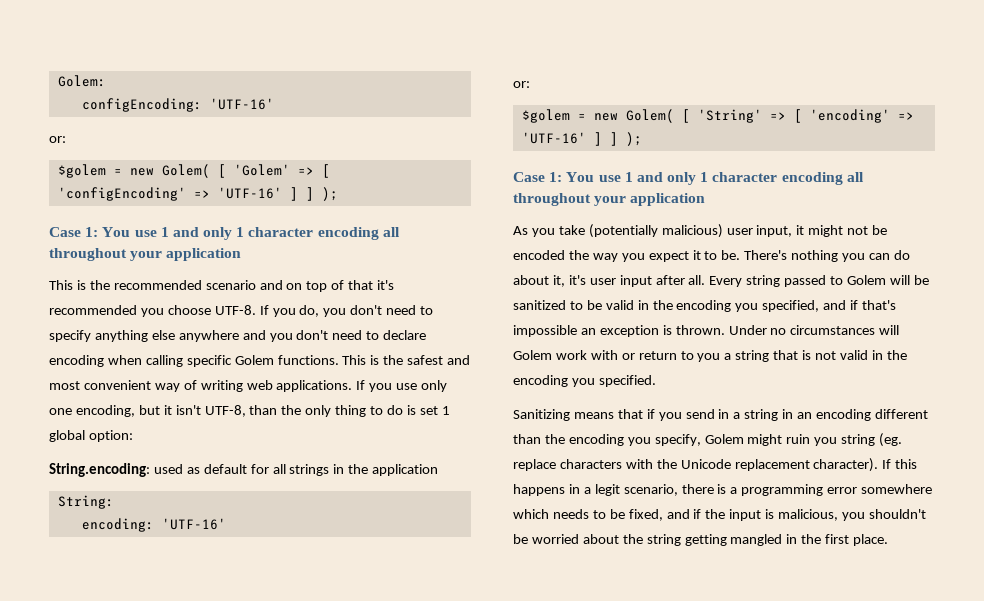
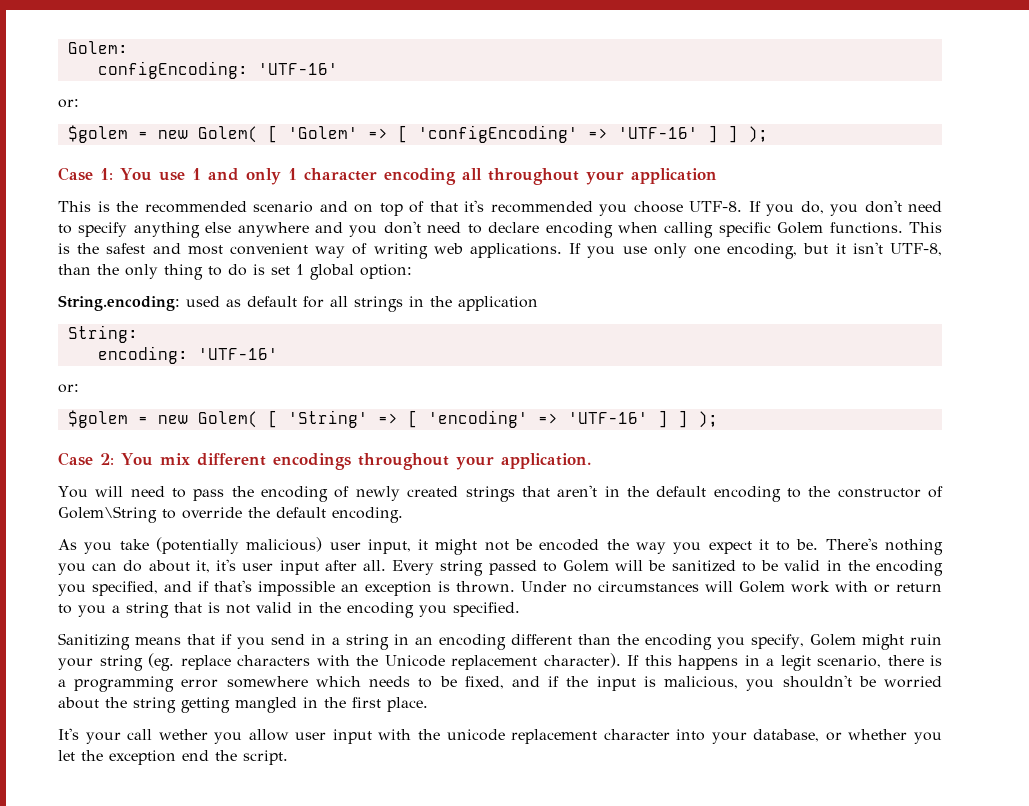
[549,172,864,185] [513,193,706,206] 1: You use 1 and only 1 character encoding all throughout your application -> [100,453,591,470] [58,485,943,502] [58,506,403,523] 2: You mix different encodings throughout your application. // You will need to pass the encoding of newly created strings that aren't in the default encoding to the constructor of Golem\String to override the default encoding.
[814,437,838,446] you -> [58,658,93,670] your
(889, 540) none -> [58,728,942,744] [58,750,288,765] // It's your call wether you allow user input with the unicode replacement character into your database, or whether you let the exception end the script.

